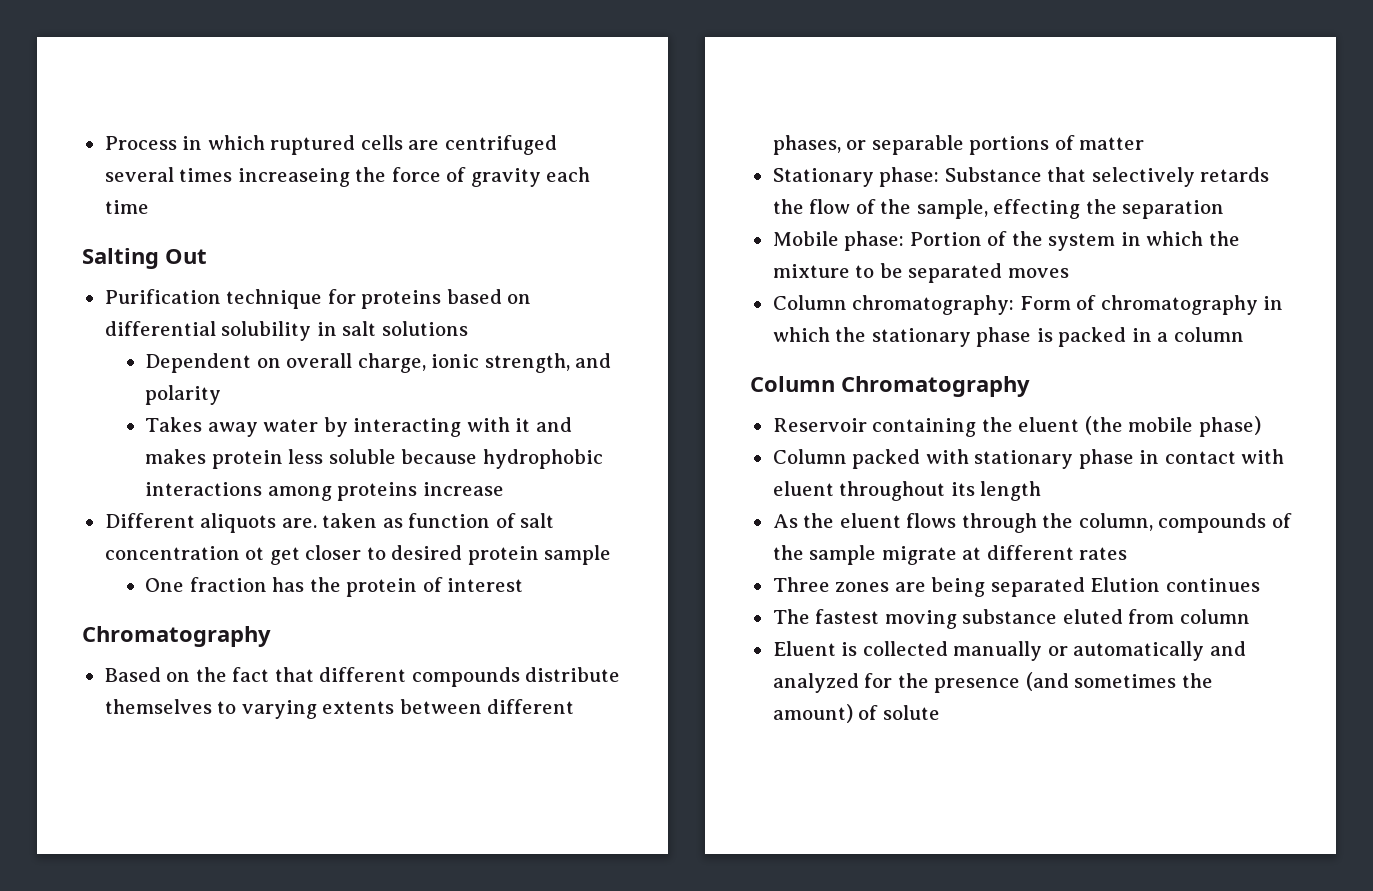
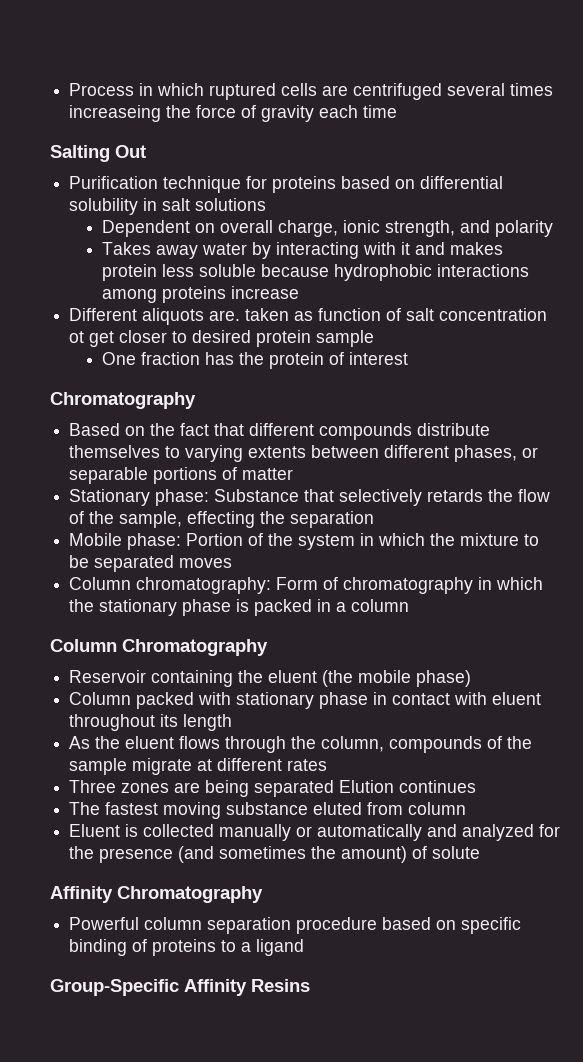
(940, 712) none -> [50,886,263,903] [69,917,522,934] [69,939,305,956] [50,979,310,996] // Affinity Chromatography // Powerful column separation procedure based on specific binding of proteins to a ligand // Group-Specific Affinity Resins

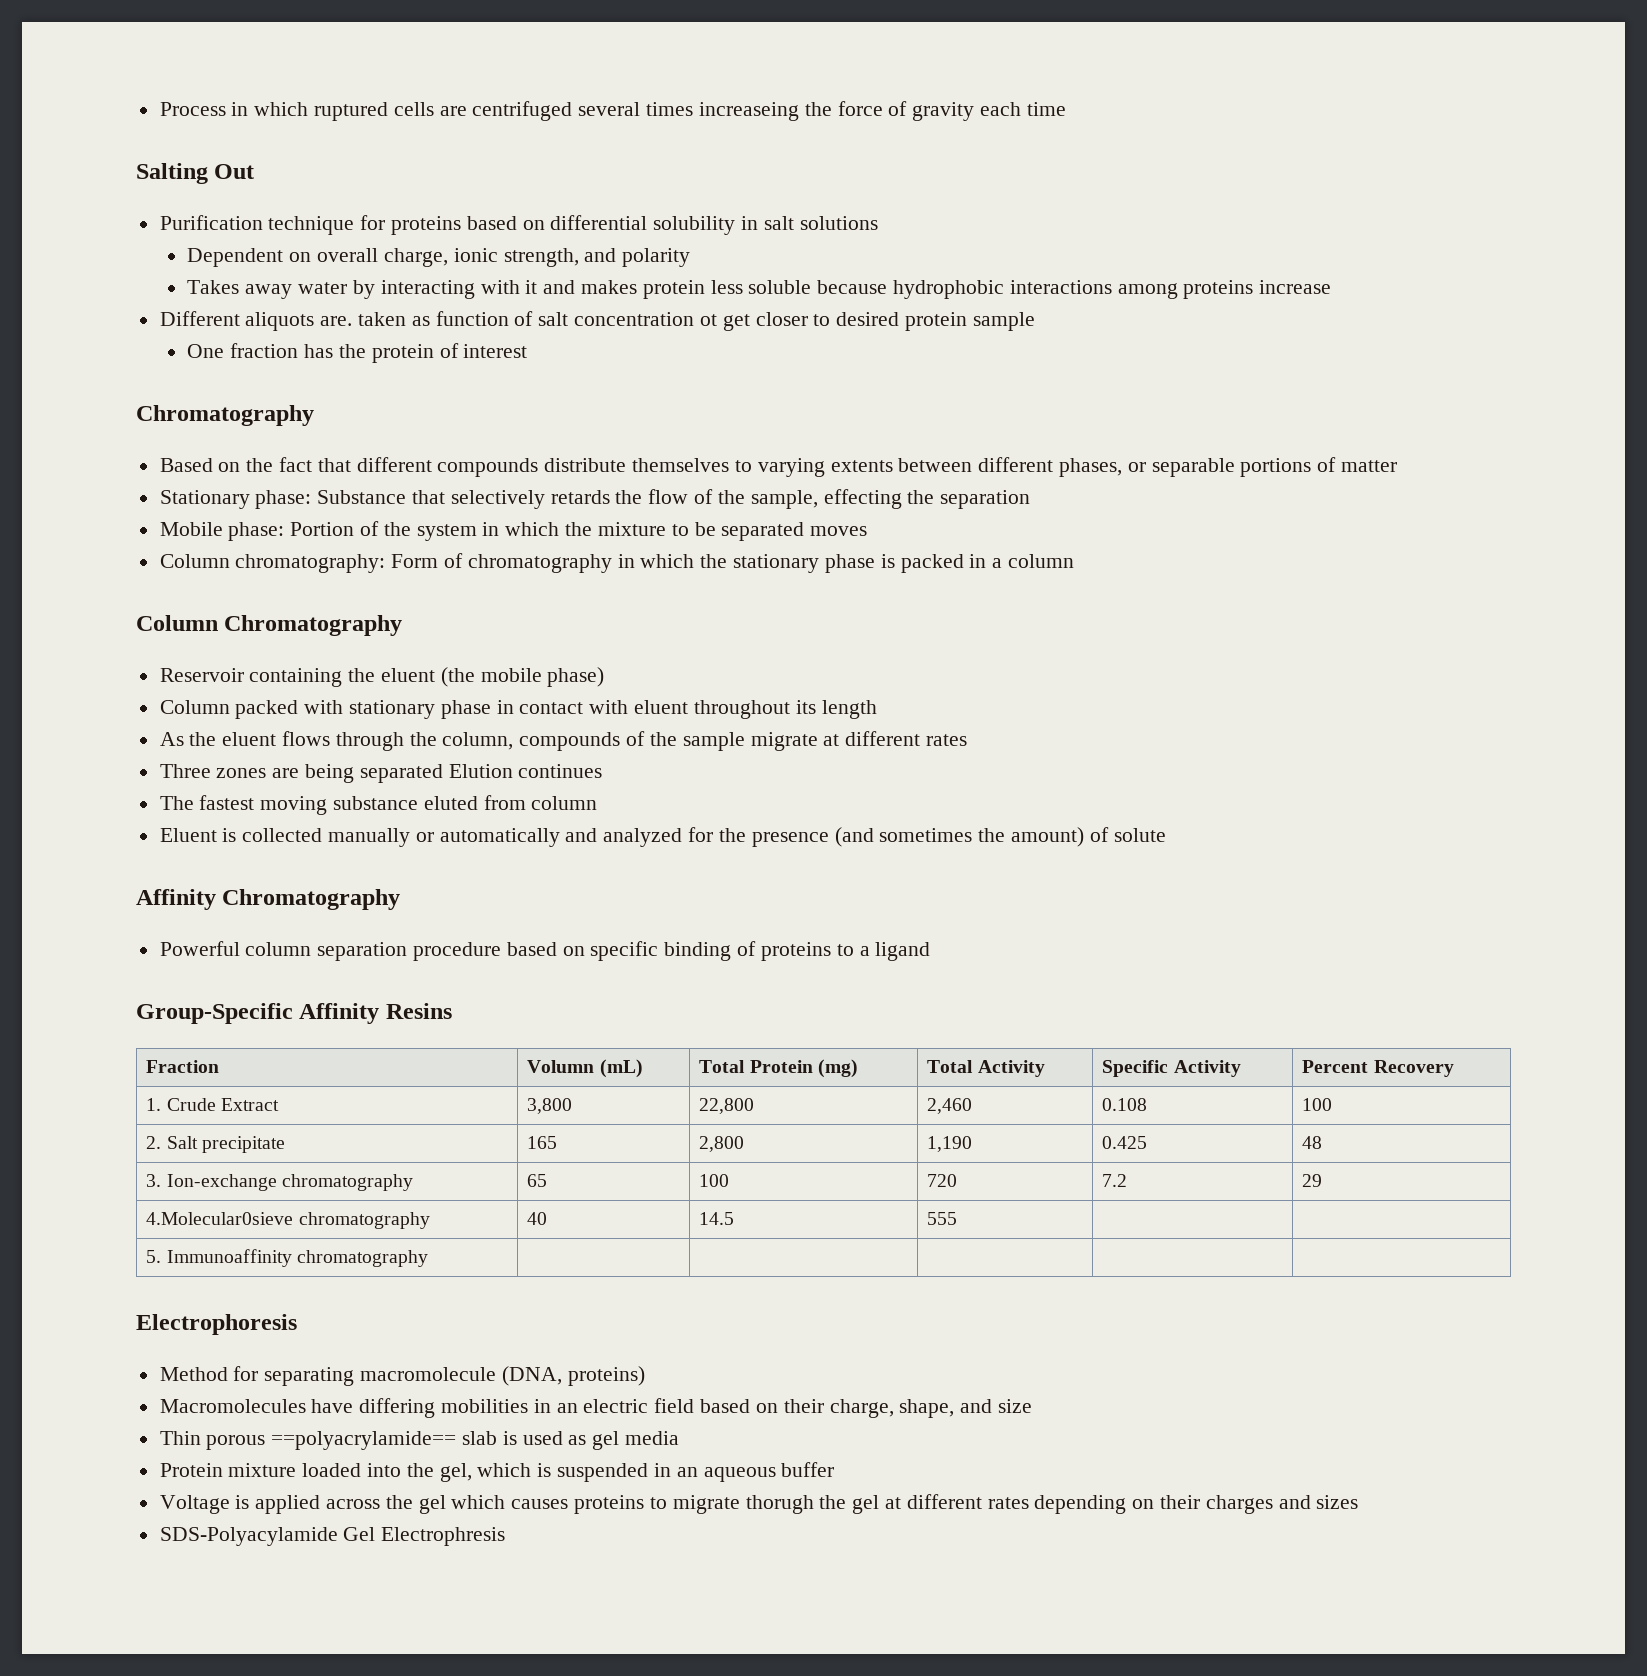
(310, 985) none -> [146,1060,220,1073] [527,1059,643,1078] [699,1059,858,1078] [927,1060,1045,1077] [1102,1060,1241,1077] [1302,1060,1454,1077] [146,1098,279,1111] [527,1098,573,1114] [699,1098,755,1114] [927,1098,973,1114] [1102,1098,1148,1111] [1302,1098,1333,1111] [146,1136,285,1153] [527,1136,558,1149] [699,1136,745,1152] [927,1136,973,1152] [1102,1136,1148,1149] [1302,1136,1323,1149] [146,1174,413,1191] [527,1174,548,1187] [699,1174,730,1187] [927,1174,958,1187] [1102,1174,1128,1187] [1302,1174,1323,1187] [146,1212,430,1229] [527,1212,548,1225] [699,1212,735,1225] [927,1212,958,1225] [146,1249,428,1267] [136,1314,297,1335] [159,1366,645,1386] [159,1398,1032,1418] [159,1431,680,1450] [159,1462,835,1482] [159,1494,1359,1514] [159,1527,506,1546] // Fraction | Volumn (mL) | Total Protein (mg) | Total Activity | Specific Activity | Percent Recovery // 1. Crude Extract | 3,800 | 22,800 | 2,460 | 0.108 | 100 // 2. Salt precipitate | 165 | 2,800 | 1,190 | 0.425 | 48 // 3. Ion-exchange chromatography | 65 | 100 | 720 | 7.2 | 29 // 4.Molecular0sieve chromatography | 40 | 14.5 | 555 | | // 5. Immunoaffinity chromatography | | | | | // Electrophoresis // Method for separating macromolecule (DNA, proteins) // Macromolecules have differing mobilities in an electric field based on their charge, shape, and size // Thin porous ==polyacrylamide== slab is used as gel media // Protein mixture loaded into the gel, which is suspended in an aqueous buffer // Voltage is applied across the gel which causes proteins to migrate thorugh the gel at different rates depending on their charges and sizes // SDS-Polyacylamide Gel Electrophresis

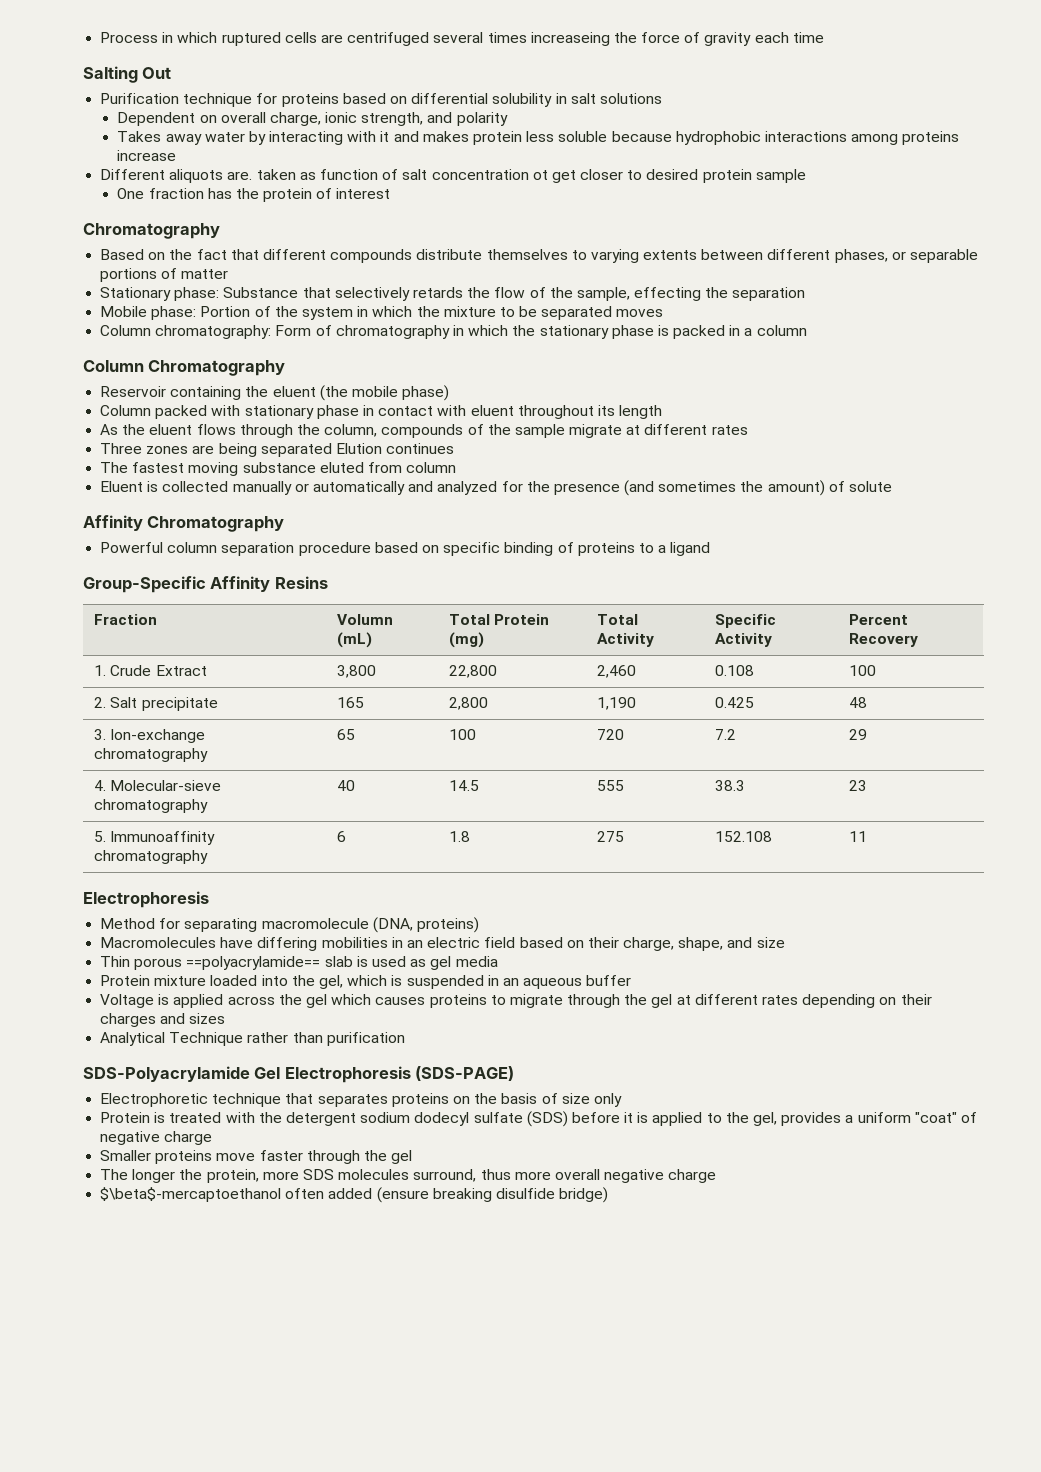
[146,1212,294,1225] 4.Molecular0sieve -> [94,780,222,791] 4. Molecular-sieve
(958, 1218) | -> [715,780,746,791] [849,780,868,791] 38.3 | 23
(428, 1258) | | | | -> [337,831,347,842] [449,831,471,842] [597,831,625,842] [715,831,773,842] [849,831,868,842] 6 | 1.8 | 275 | 152.108 | 11
[745,1495,814,1514] thorugh -> [567,994,621,1008] through
[159,1527,506,1546] SDS-Polyacylamide Gel Electrophresis -> [100,1032,405,1046] [83,1066,515,1083] [100,1093,622,1107] [100,1111,977,1127] [100,1131,213,1145] [100,1150,413,1164] [100,1169,717,1183] [100,1187,609,1203] Analytical Technique rather than purification // SDS-Polyacrylamide Gel Electrophoresis (SDS-PAGE) // Electrophoretic technique that separates proteins on the basis of size only // Protein is treated with the detergent sodium dodecyl sulfate (SDS) before it is applied to the gel, provides a uniform "coat" of negative charge // Smaller proteins move faster through the gel // The longer the protein, more SDS molecules surround, thus more overall negative charge // $\beta$-mercaptoethanol often added (ensure breaking disulfide bridge)

